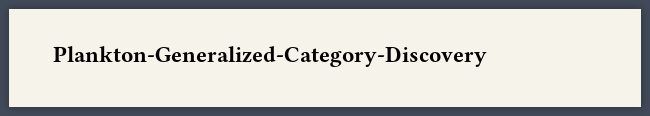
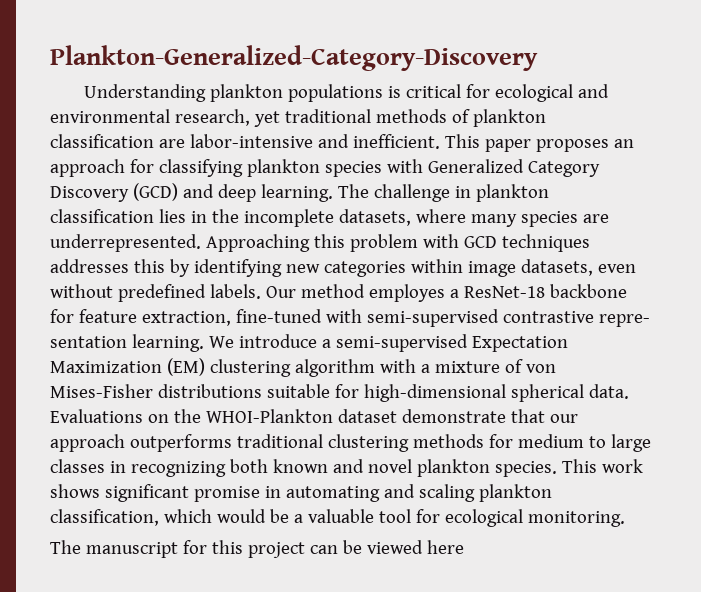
(487, 56) none -> [83,84,609,102] [50,109,546,127] [50,134,634,152] [50,159,600,177] [50,183,549,202] [50,209,609,227] [50,234,590,252] [50,259,636,277] [50,284,627,302] [50,309,650,327] [50,334,568,352] [50,358,556,377] [50,384,629,402] [50,409,578,423] [50,434,651,452] [50,459,643,477] [50,484,552,502] [50,509,625,527] [50,540,464,558] // Understanding plankton populations is critical for ecological and environmental research, yet traditional methods of plankton classification are labor-intensive and inefficient. This paper proposes an approach for classifying plankton species with Generalized Category Discovery (GCD) and deep learning. The challenge in plankton classification lies in the incomplete datasets, where many species are underrepresented. Approaching this problem with GCD techniques addresses this by identifying new categories within image datasets, even without predefined labels. Our method employes a ResNet-18 backbone for feature extraction, fine-tuned with semi-supervised contrastive repre- sentation learning. We introduce a semi-supervised Expectation Maximization (EM) clustering algorithm with a mixture of von Mises-Fisher distributions suitable for high-dimensional spherical data. Evaluations on the WHOI-Plankton dataset demonstrate that our approach outperforms traditional clustering methods for medium to large classes in recognizing both known and novel plankton species. This work shows significant promise in automating and scaling plankton classification, which would be a valuable tool for ecological monitoring. // The manuscript for this project can be viewed here

